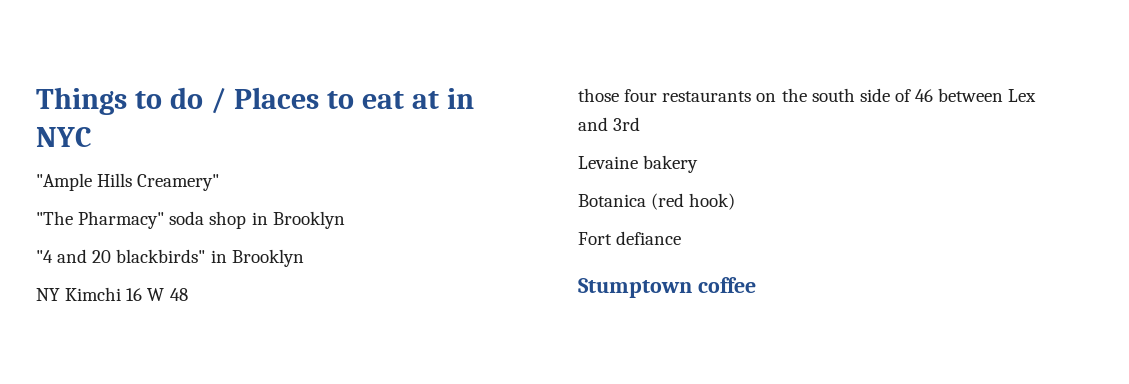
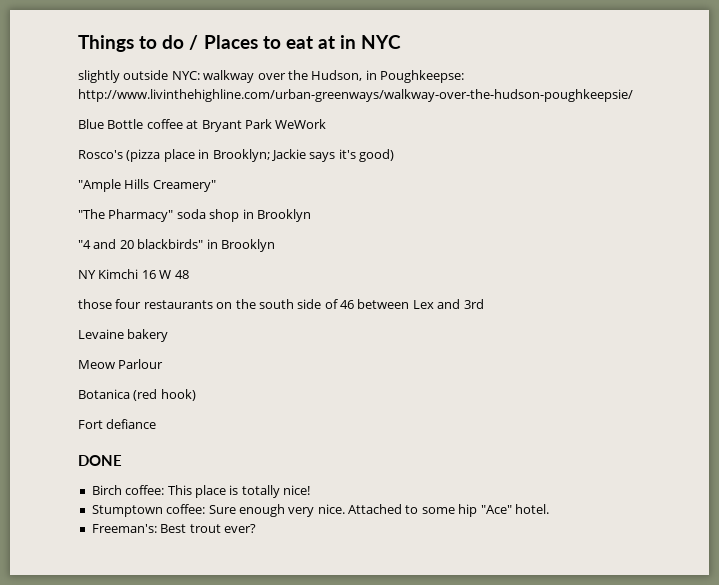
(92, 137) none -> [78,70,464,83] [78,89,633,102] [78,119,327,132] [78,149,394,162] // slightly outside NYC: walkway over the Hudson, in Poughkeepse: http://www.livinthehighline.com/urban-greenways/walkway-over-the-hudson-poughkeepsie/ // Blue Bottle coffee at Bryant Park WeWork // Rosco's (pizza place in Brooklyn; Jackie says it's good)
(699, 164) none -> [78,359,164,369] // Meow Parlour
[578,277,756,298] Stumptown coffee -> [78,455,122,466] [91,485,310,498] [91,504,549,517] [91,524,256,533] DONE // Birch coffee: This place is totally nice! // Stumptown coffee: Sure enough very nice. Attached to some hip "Ace" hotel. // Freeman's: Best trout ever?

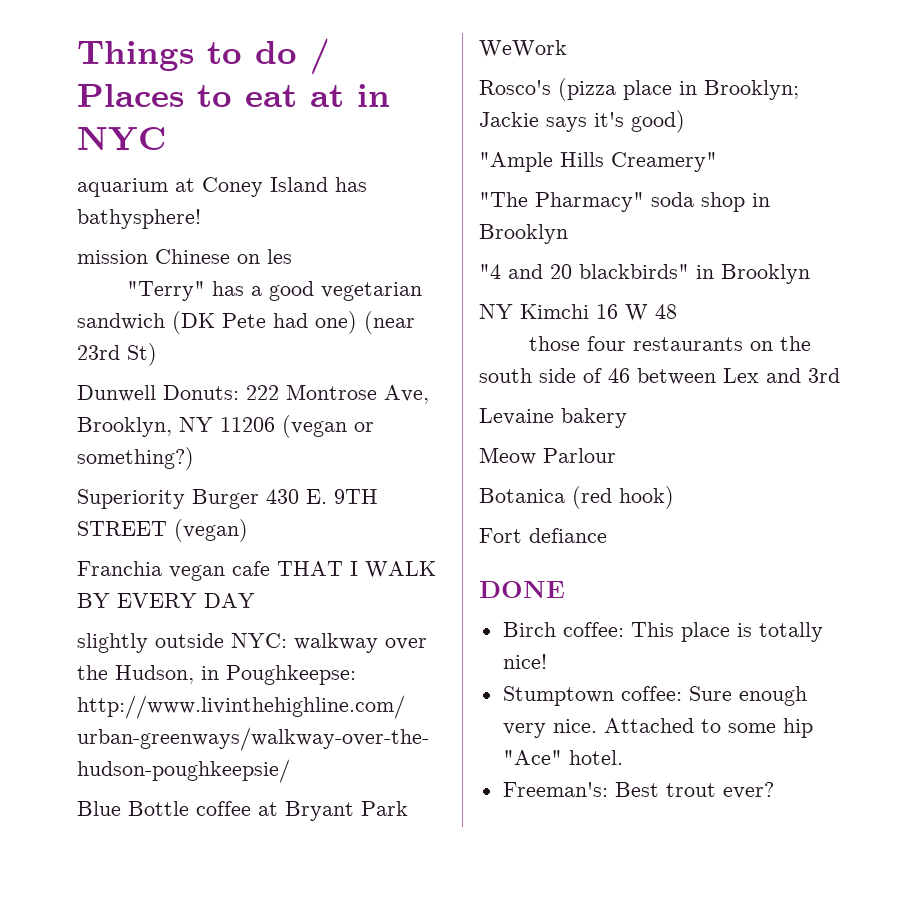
(402, 42) none -> [77,177,367,197] [77,209,201,229] [77,249,292,264] [126,281,422,301] [77,311,415,334] [77,343,157,366] [77,384,429,404] [77,415,374,438] [77,447,194,470] [77,489,378,509] [77,519,248,542] [77,561,436,581] [77,593,255,608] // aquarium at Coney Island has bathysphere! // mission Chinese on les // "Terry" has a good vegetarian sandwich (DK Pete had one) (near 23rd St) // Dunwell Donuts: 222 Montrose Ave, Brooklyn, NY 11206 (vegan or something?) // Superiority Burger 430 E. 9TH STREET (vegan) // Franchia vegan cafe THAT I WALK BY EVERY DAY

